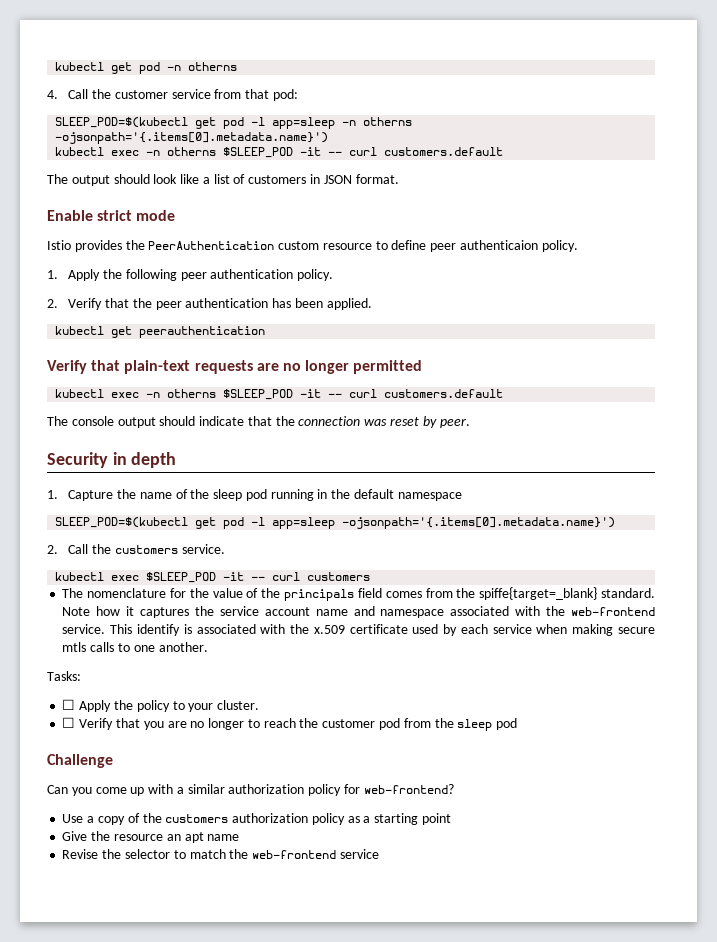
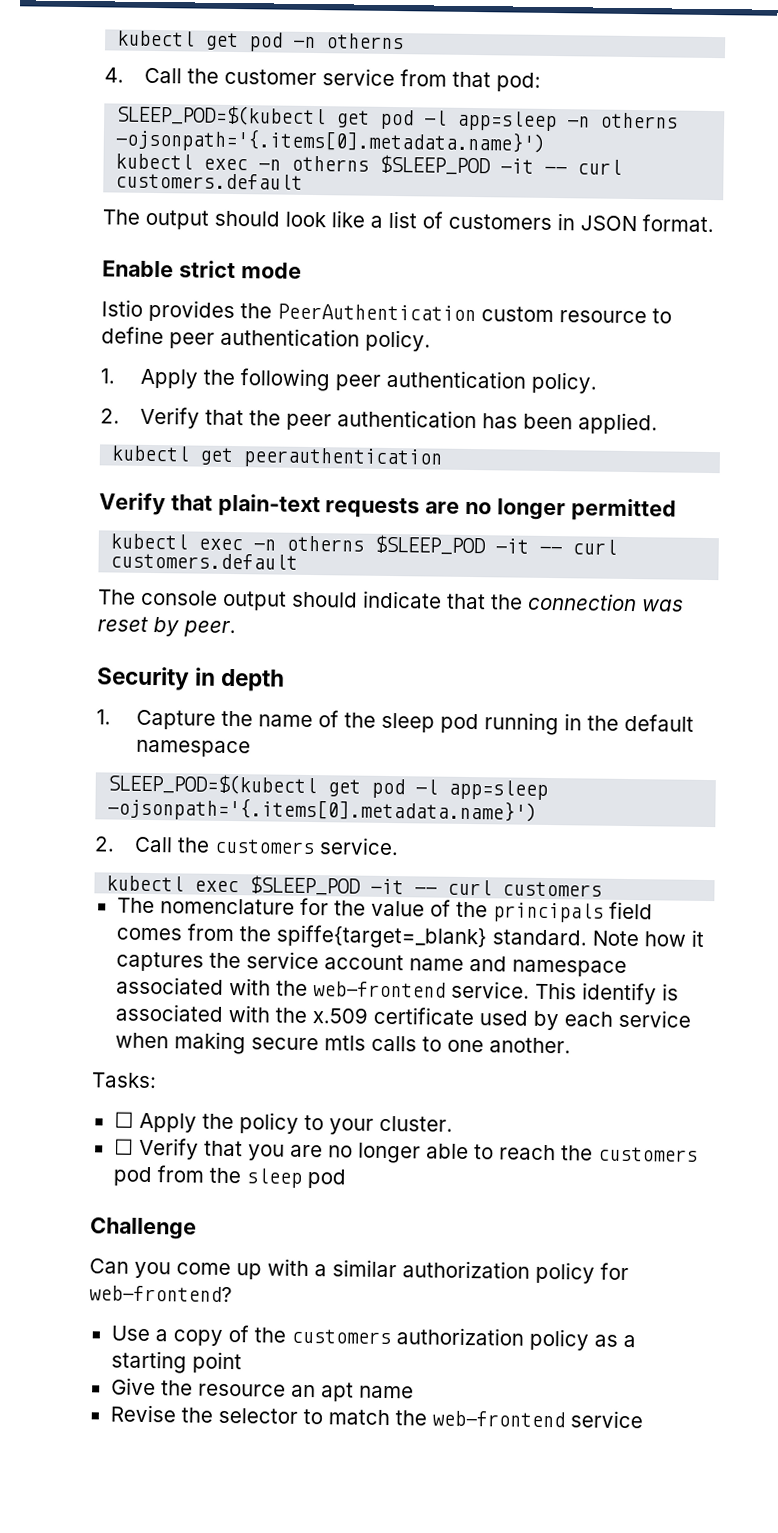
[460,240,539,250] authenticaion -> [220,327,360,347] authentication
(245, 724) none -> [425,1143,469,1160] able
[322,719,376,728] customer -> [597,1146,698,1162] customers

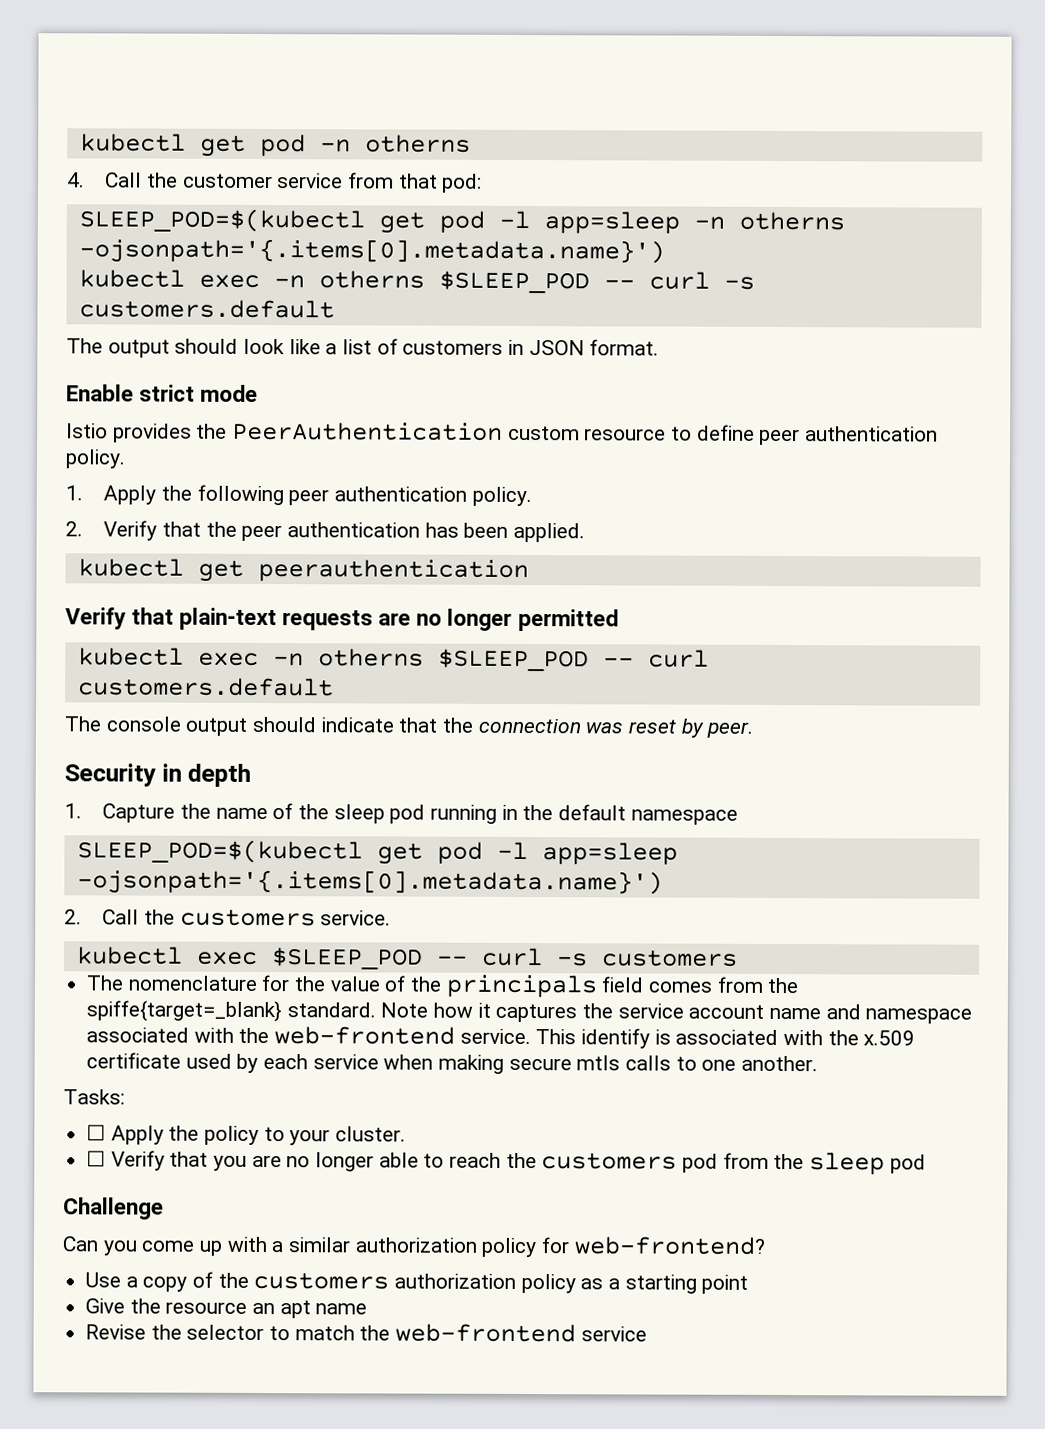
[500,158,623,175] -it -- curl -> [603,271,755,290] -- curl -s
[495,538,530,554] -it -> (589, 660) none
[370,878,493,896] -it -- curl -> [436,947,588,967] -- curl -s

